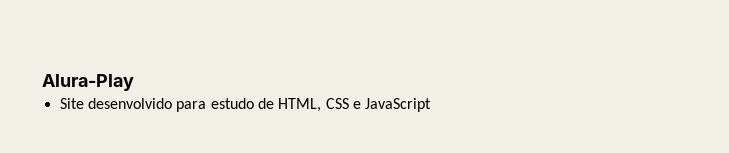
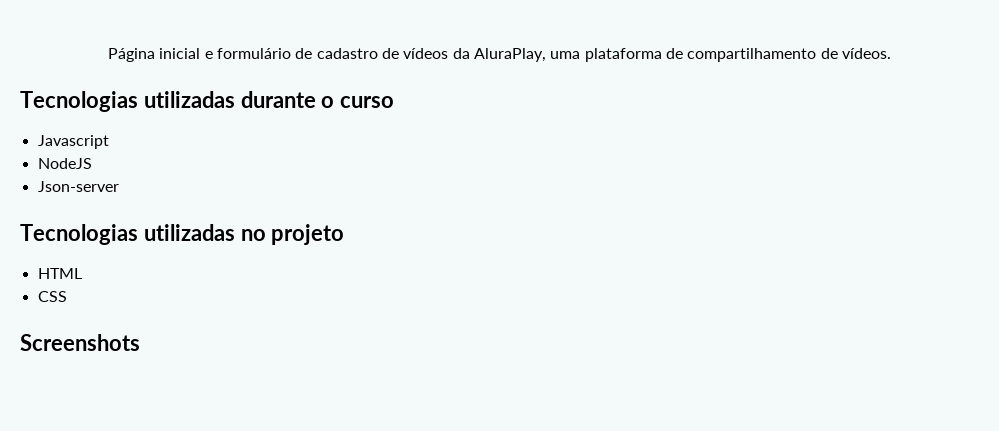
[42,74,134,91] [59,98,322,112] Alura-Play // Site desenvolvido para estudo de HTML, -> [108,48,891,62] [20,91,395,112] [37,135,109,149] [37,158,92,169] [37,181,119,192] [20,224,345,245] [37,268,82,279] Página inicial e formulário de cadastro de vídeos da AluraPlay, uma plataforma de compartilhamento de vídeos. // Tecnologias utilizadas durante o curso // Javascript // NodeJS // Json-server // Tecnologias utilizadas no projeto // HTML //
[352,98,432,112] e JavaScript -> [20,334,140,351] // Screenshots

